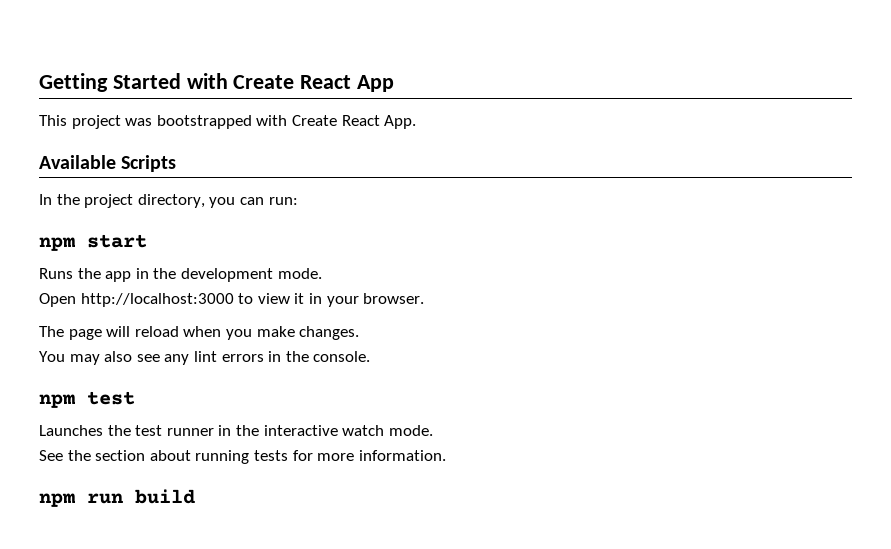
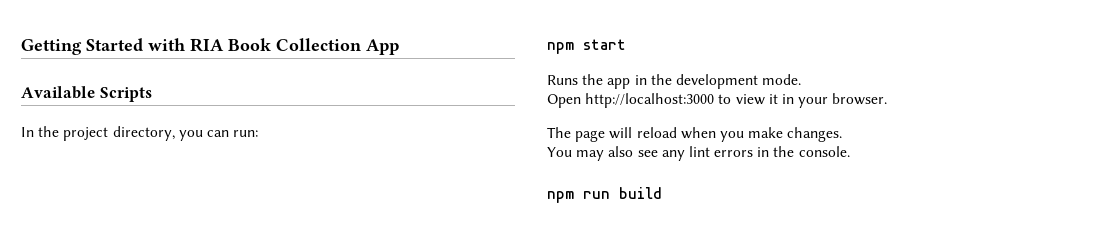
[233,75,395,92] [39,115,417,129] Create React App // This project was bootstrapped with Create React App. -> [190,38,399,55] RIA Book Collection App
[39,391,135,408] [39,425,433,436] [39,450,446,464] // npm test // Launches the test runner in the interactive watch mode. // See the section about running tests for more information. -> (850, 151) none

